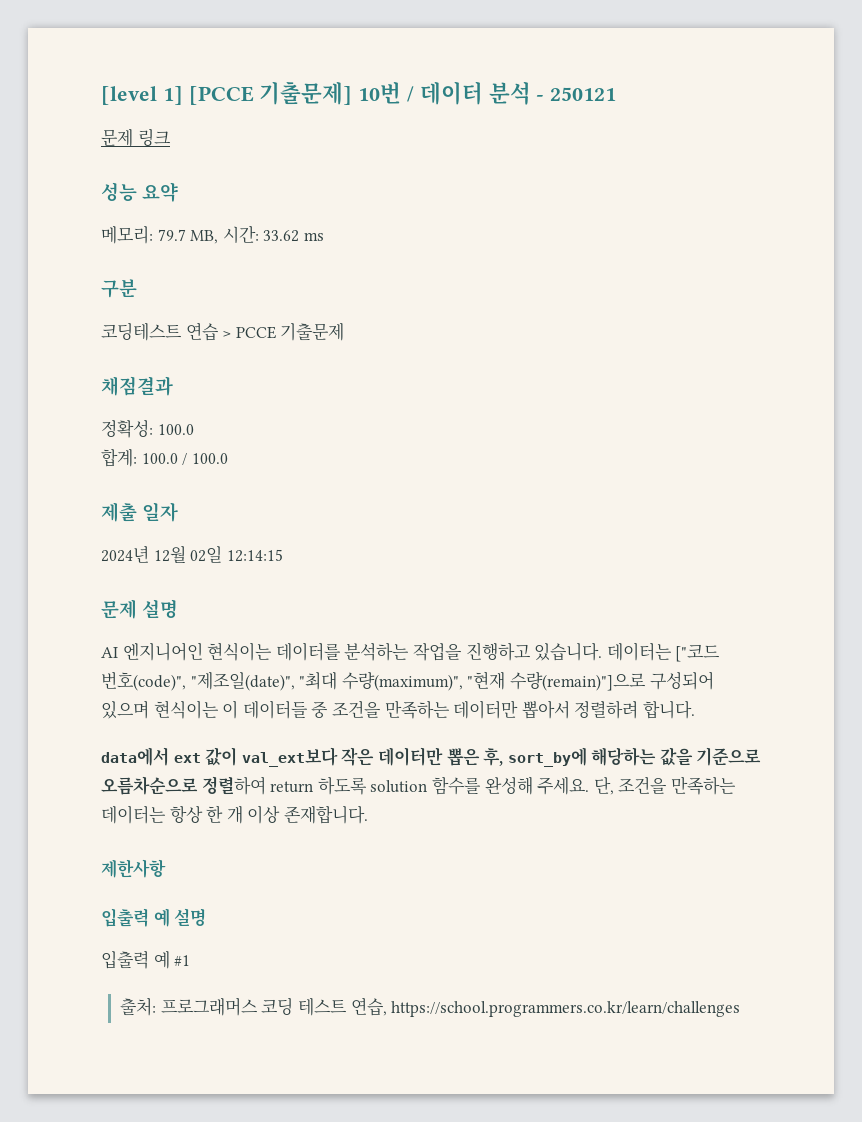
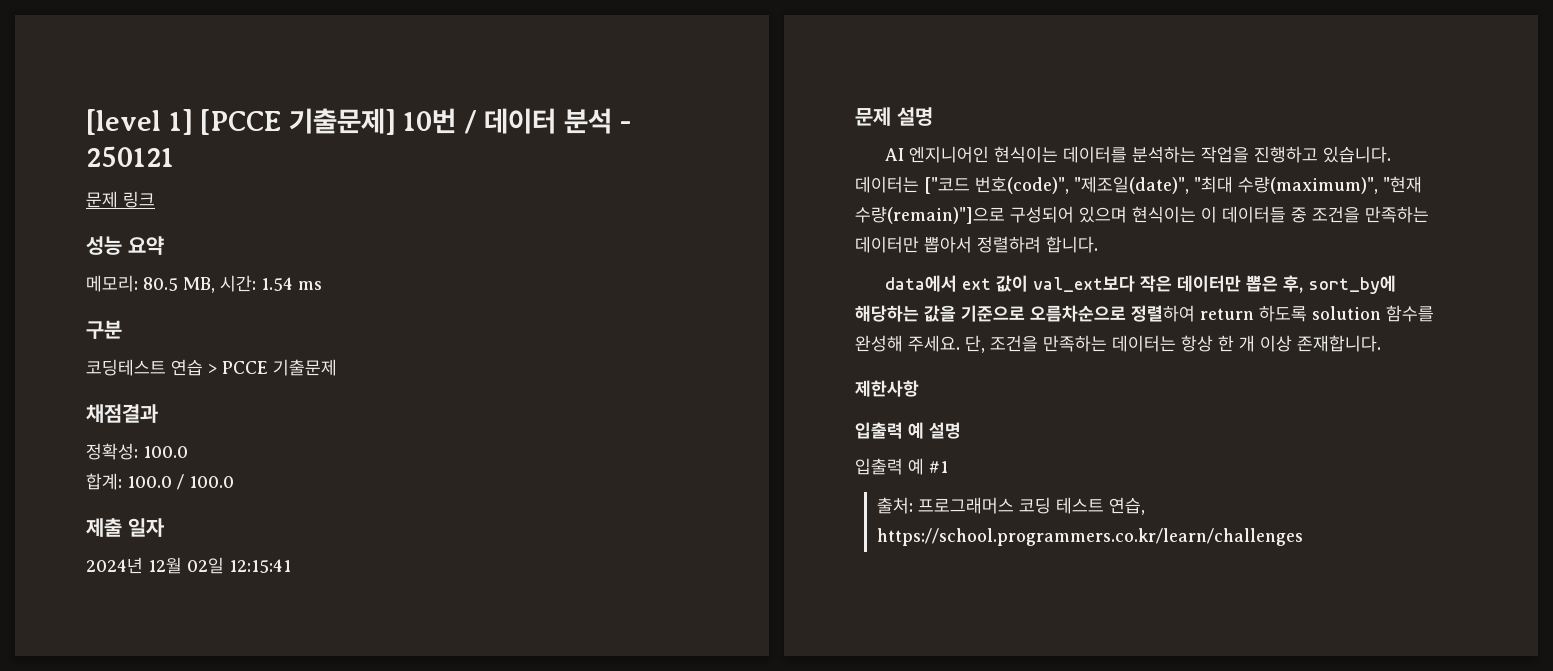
[157,229,186,241] 79.7 -> [143,277,178,291] 80.5
[263,230,300,242] 33.62 -> [261,277,293,291] 1.54
[226,549,283,562] 12:14:15 -> [229,559,291,573] 12:15:41

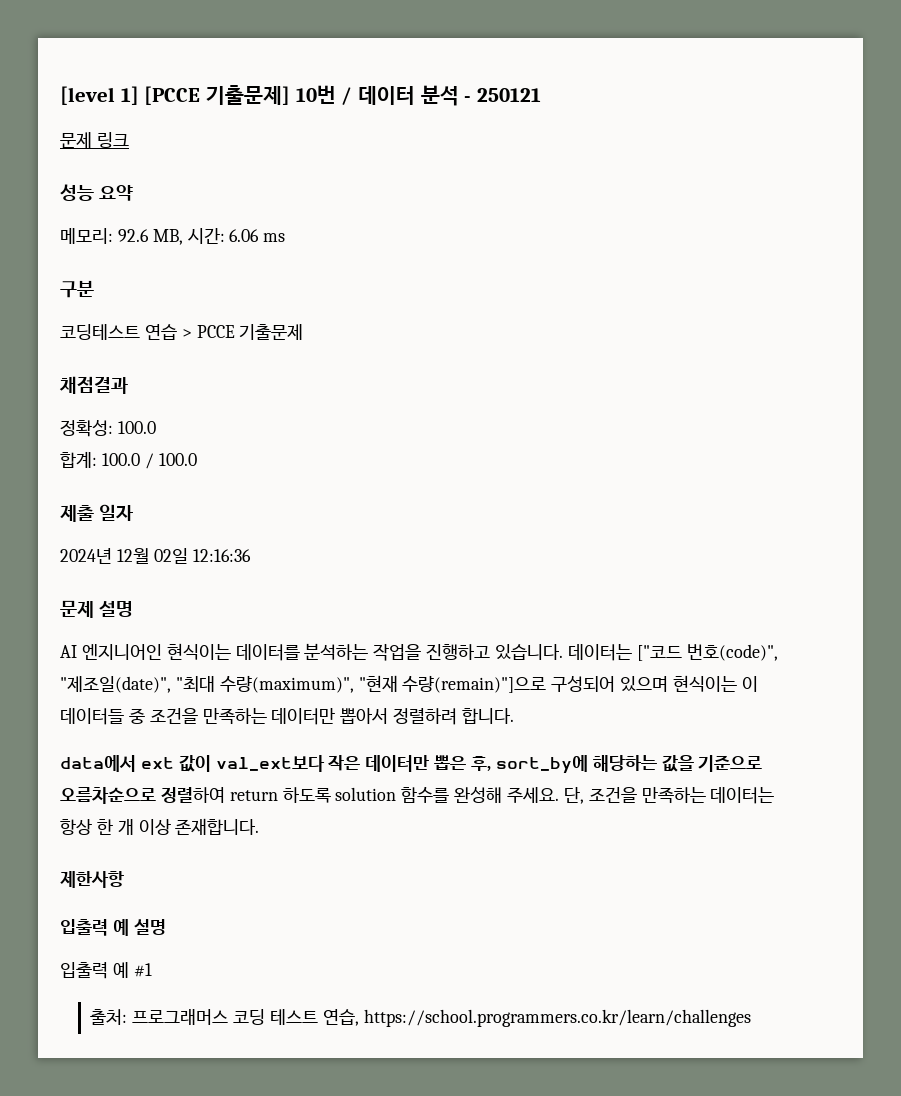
[143,277,178,291] 80.5 -> [117,229,149,242] 92.6
[261,277,293,291] 1.54 -> [229,229,260,242] 6.06
[229,559,291,573] 12:15:41 -> [192,549,251,562] 12:16:36

